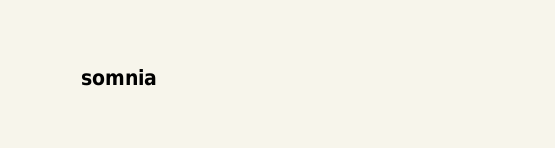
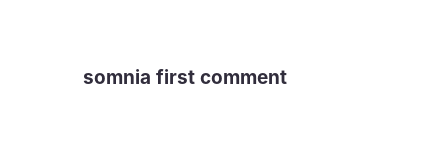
(157, 77) none -> [156,69,288,84] first comment

